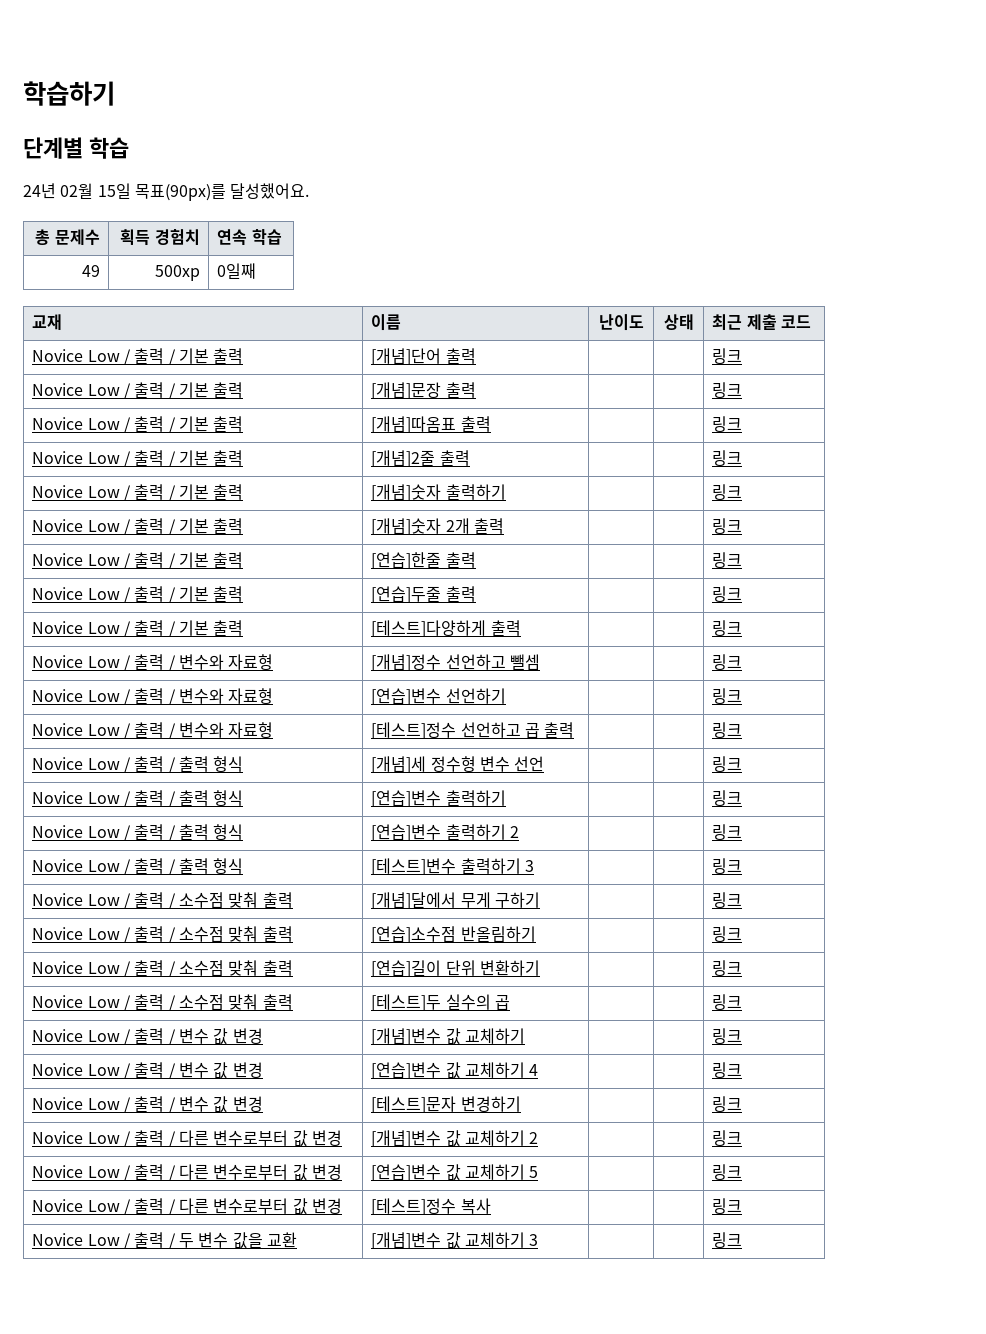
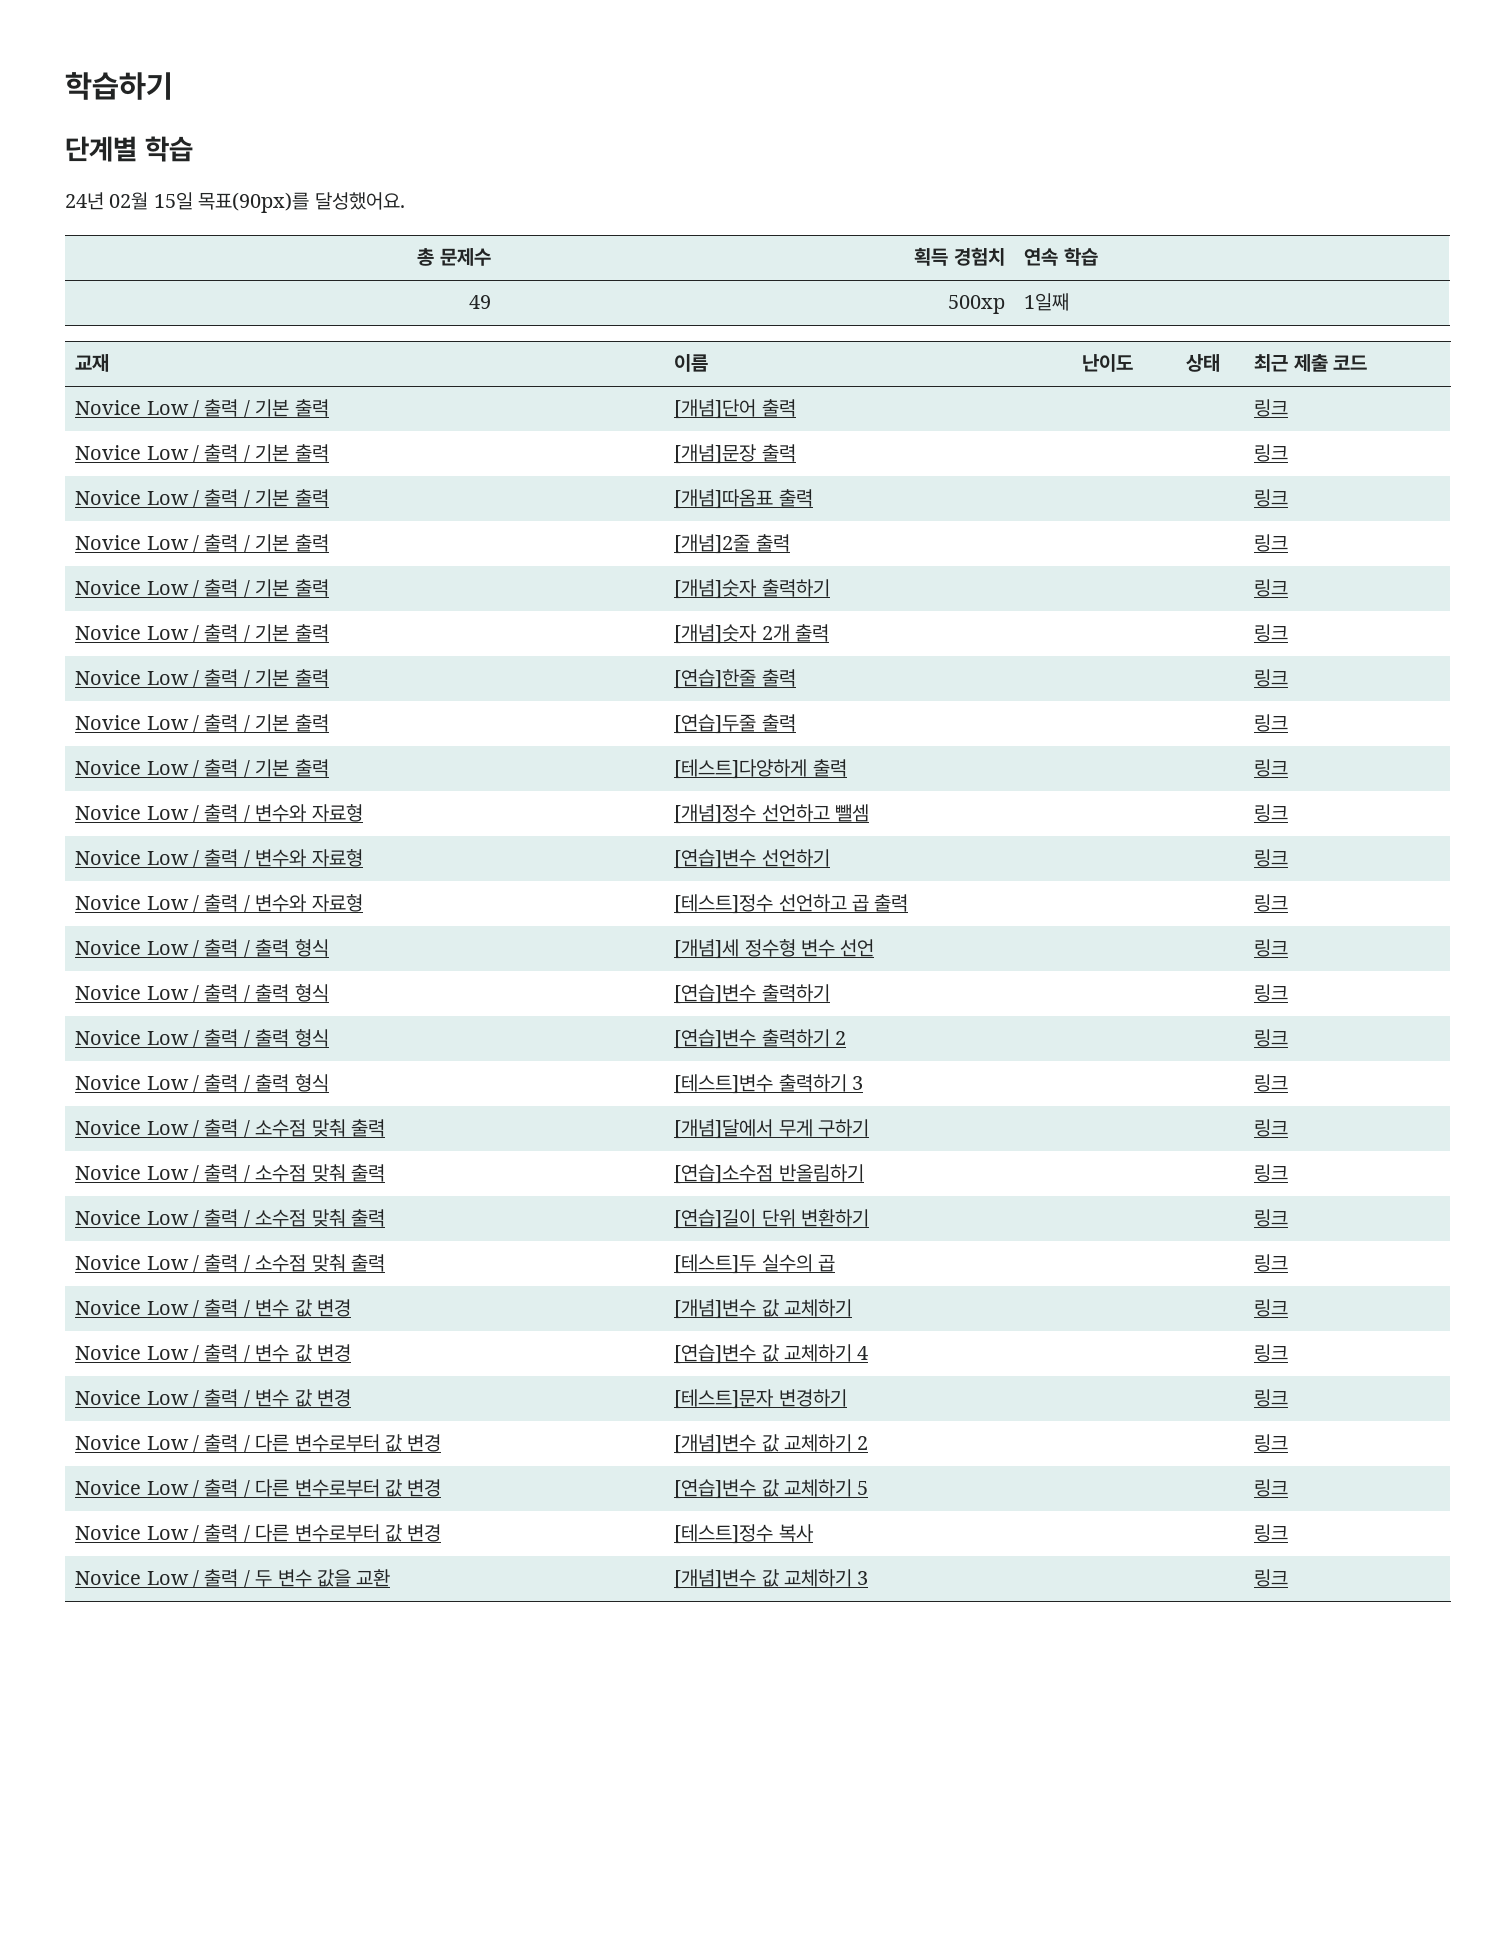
[217,263,257,279] 0일째 -> [1024,293,1070,311] 1일째

